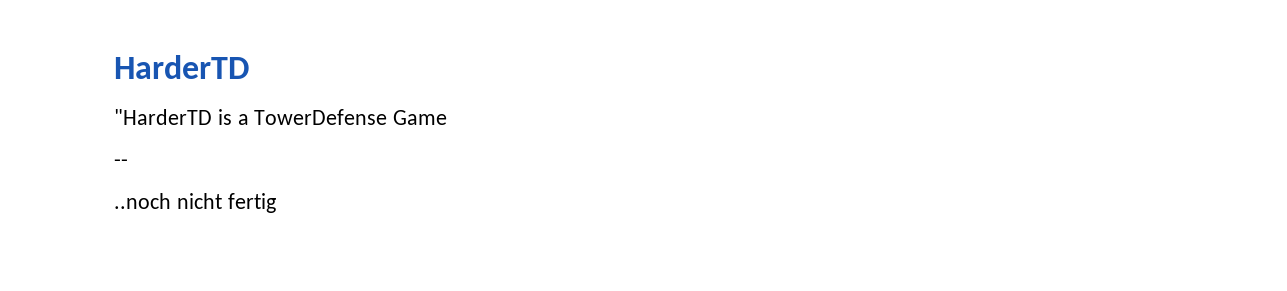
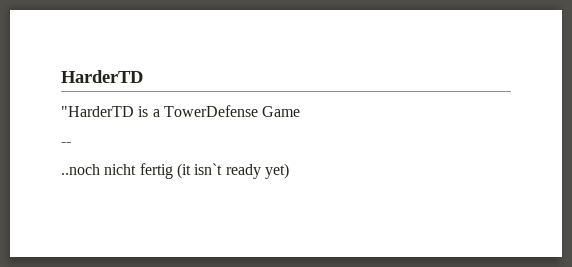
(276, 203) none -> [176,163,289,179] (it isn`t ready yet)

